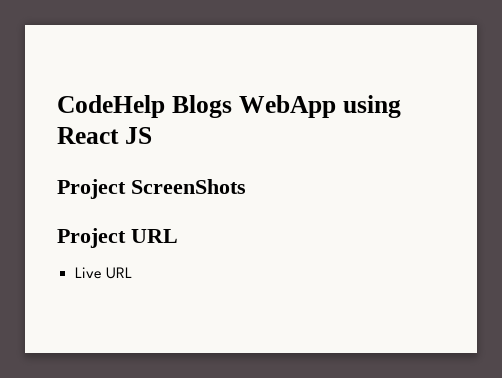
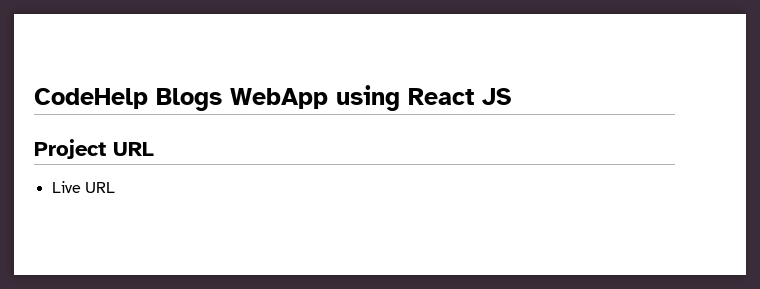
[57,179,246,199] // Project ScreenShots -> (511, 96) none

